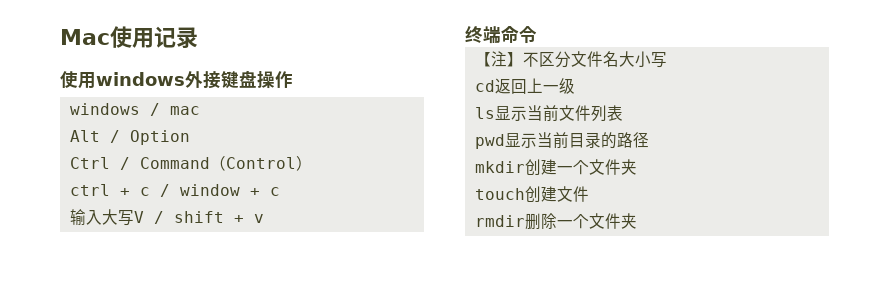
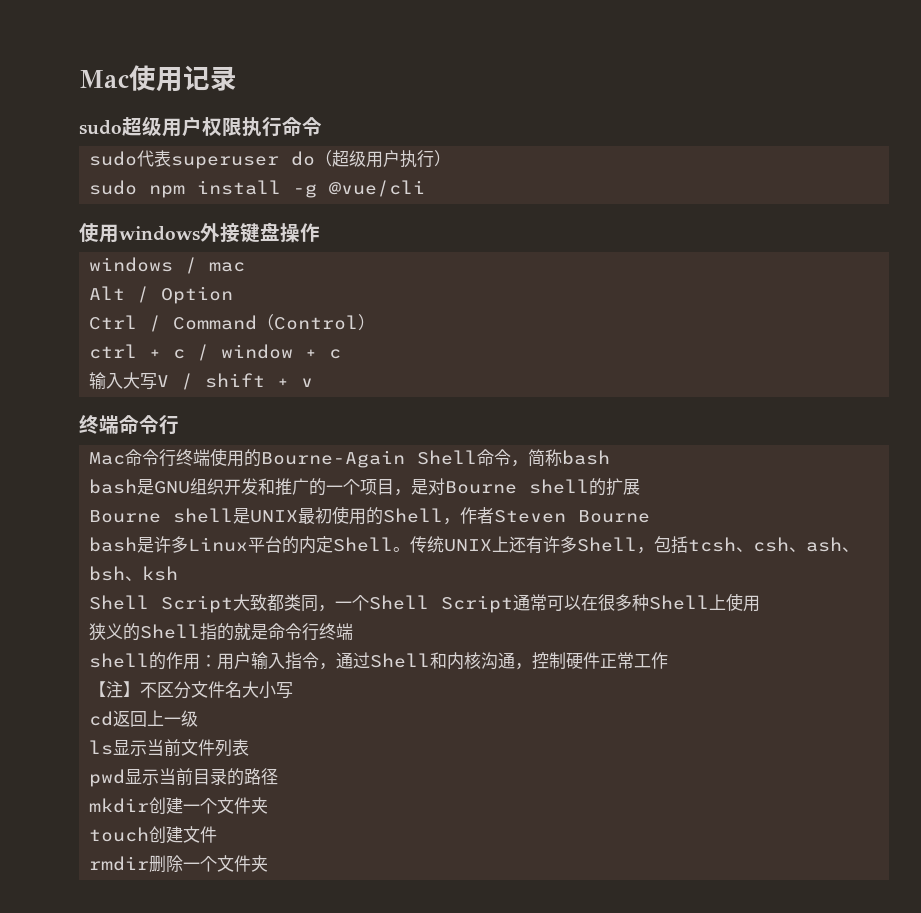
(198, 38) none -> [79,116,322,137] [89,150,452,169] [89,180,426,198] // sudo超级用户权限执行命令 // sudo代表superuser do（超级用户执行） // sudo npm install -g @vue/cli
(537, 35) none -> [159,415,179,435] [89,448,611,468] [89,478,641,496] [89,506,651,525] [89,536,860,554] [89,566,179,581] [89,593,761,613] [89,623,354,641] [89,652,669,670] 行 // Mac命令行终端使用的Bourne-Again Shell命令，简称bash // bash是GNU组织开发和推广的一个项目，是对Bourne shell的扩展 // Bourne shell是UNIX最初使用的Shell，作者Steven Bourne // bash是许多Linux平台的内定Shell。传统UNIX上还有许多Shell，包括tcsh、csh、ash、bsh、ksh // Shell Script大致都类同，一个Shell Script通常可以在很多种Shell上使用 // 狭义的Shell指的就是命令行终端 // shell的作用：用户输入指令，通过Shell和内核沟通，控制硬件正常工作

